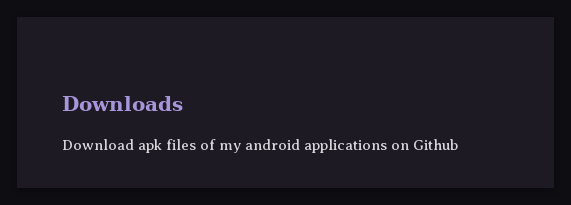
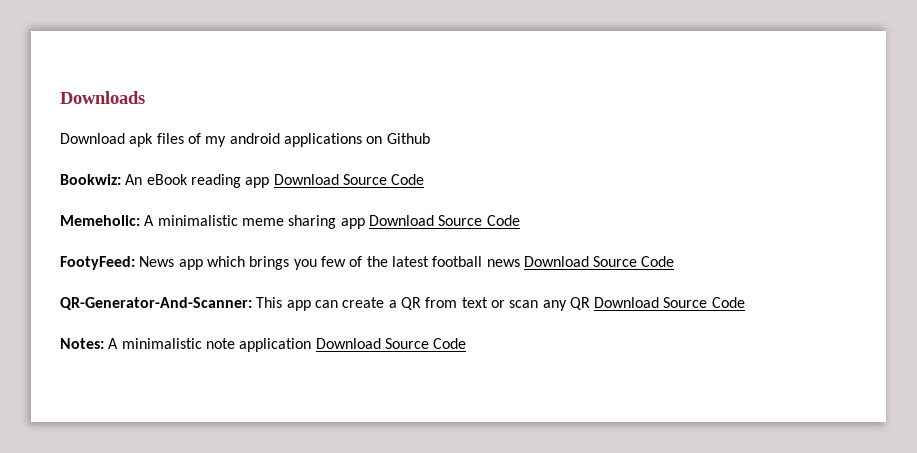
(459, 144) none -> [60,174,425,188] [60,215,520,229] [60,256,675,270] [60,297,745,311] [60,338,467,352] // Bookwiz: An eBook reading app Download Source Code // Memeholic: A minimalistic meme sharing app Download Source Code // FootyFeed: News app which brings you few of the latest football news Download Source Code // QR-Generator-And-Scanner: This app can create a QR from text or scan any QR Download Source Code // Notes: A minimalistic note application Download Source Code

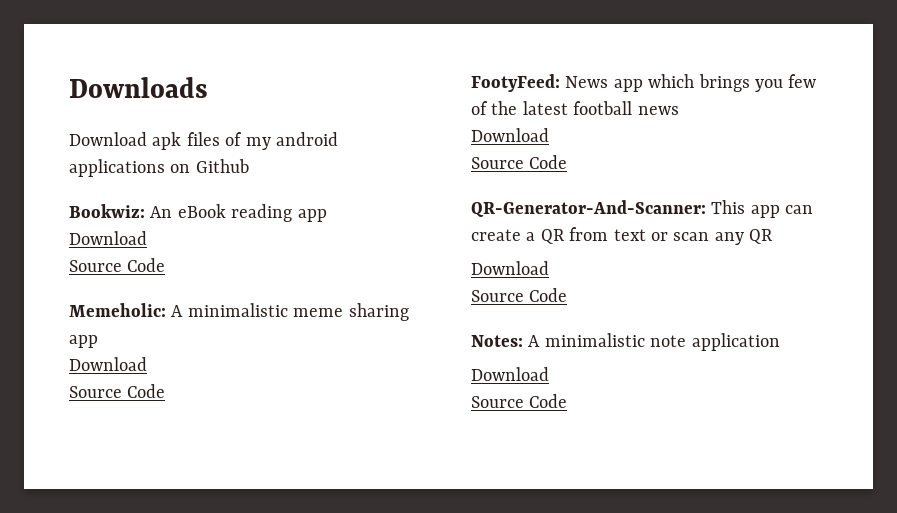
[273,174,339,185] Download -> [69,231,147,245] // Download //
[368,215,434,226] Download -> [69,357,147,371] // Download //
[523,256,589,267] Download -> [471,128,549,142] // Download //
[594,297,660,308] Download -> [471,261,549,275] // Download //
[315,338,381,349] Download -> [471,367,549,381] // Download //

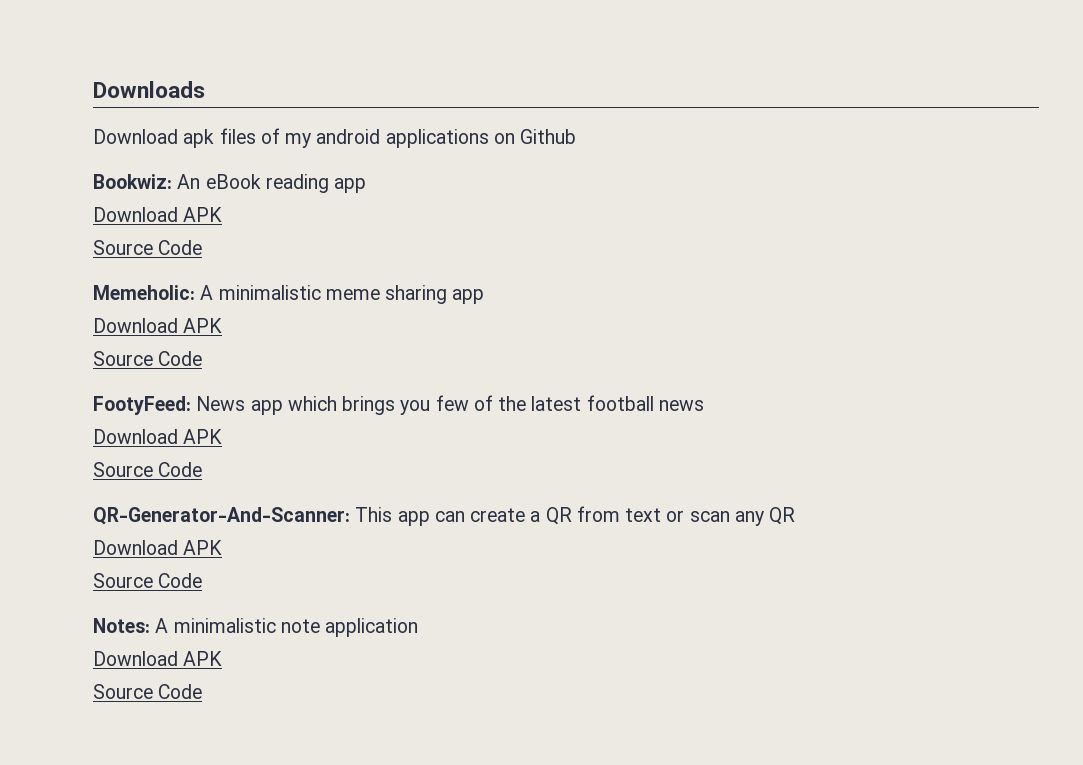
(147, 238) none -> [183,207,223,222] APK
(147, 364) none -> [183,318,223,333] APK
(549, 135) none -> [183,429,223,444] APK
(549, 268) none -> [183,540,223,555] APK
(549, 374) none -> [183,651,223,666] APK

